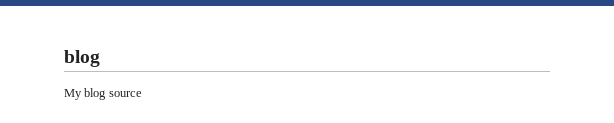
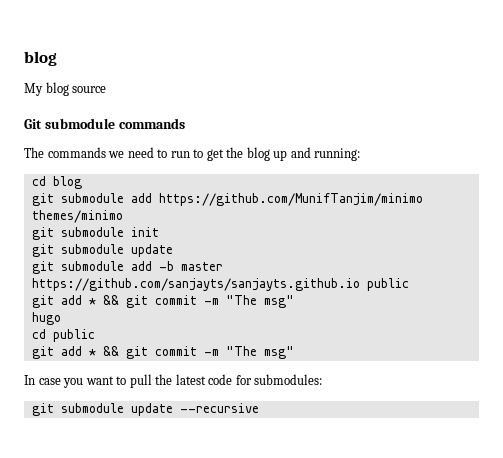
(142, 94) none -> [24,118,185,129] [24,147,361,161] [31,176,82,189] [31,193,423,206] [31,210,123,223] [31,227,159,240] [31,244,173,257] [31,261,223,274] [31,278,409,291] [31,295,294,308] [31,312,61,325] [31,329,95,342] [31,346,294,359] [24,374,323,388] [31,403,259,416] // Git submodule commands // The commands we need to run to get the blog up and running: // cd blog // git submodule add https://github.com/MunifTanjim/minimo themes/minimo // git submodule init // git submodule update // git submodule add -b master https://github.com/sanjayts/sanjayts.github.io public // git add * && git commit -m "The msg" // hugo // cd public // git add * && git commit -m "The msg" // In case you want to pull the latest code for submodules: // git submodule update --recursive

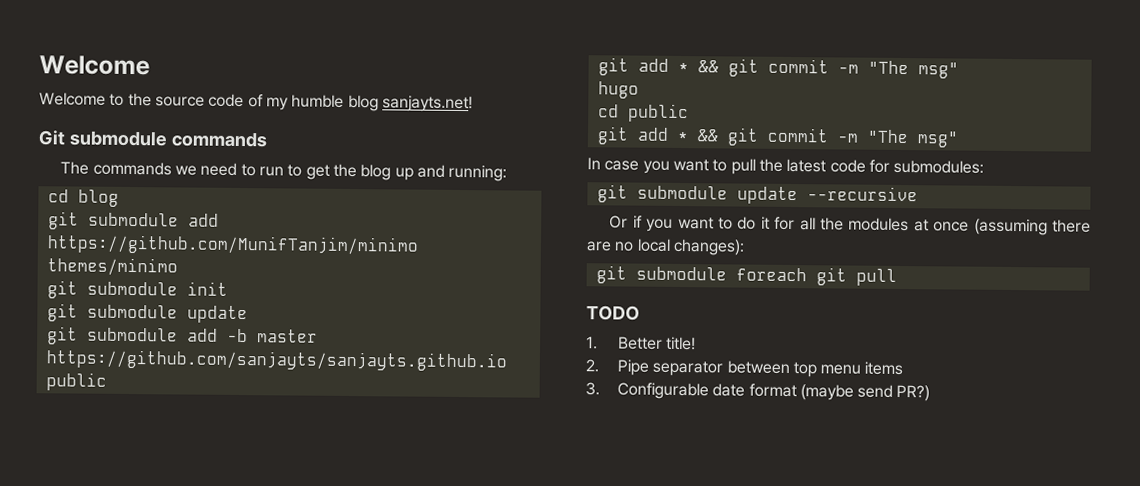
[24,51,57,66] [24,82,107,96] blog // My blog source -> [39,55,150,76] [39,92,473,113] Welcome // Welcome to the source code of my humble blog sanjayts.net!
(259, 408) none -> [609,215,1091,236] [586,238,745,256] [595,265,897,286] [586,305,640,321] [586,336,697,351] [585,359,904,378] [585,382,931,402] // Or if you want to do it for all the modules at once (assuming there are no local changes): // git submodule foreach git pull // TODO // 1. Better title! // 2. Pipe separator between top menu items // 3. Configurable date format (maybe send PR?)

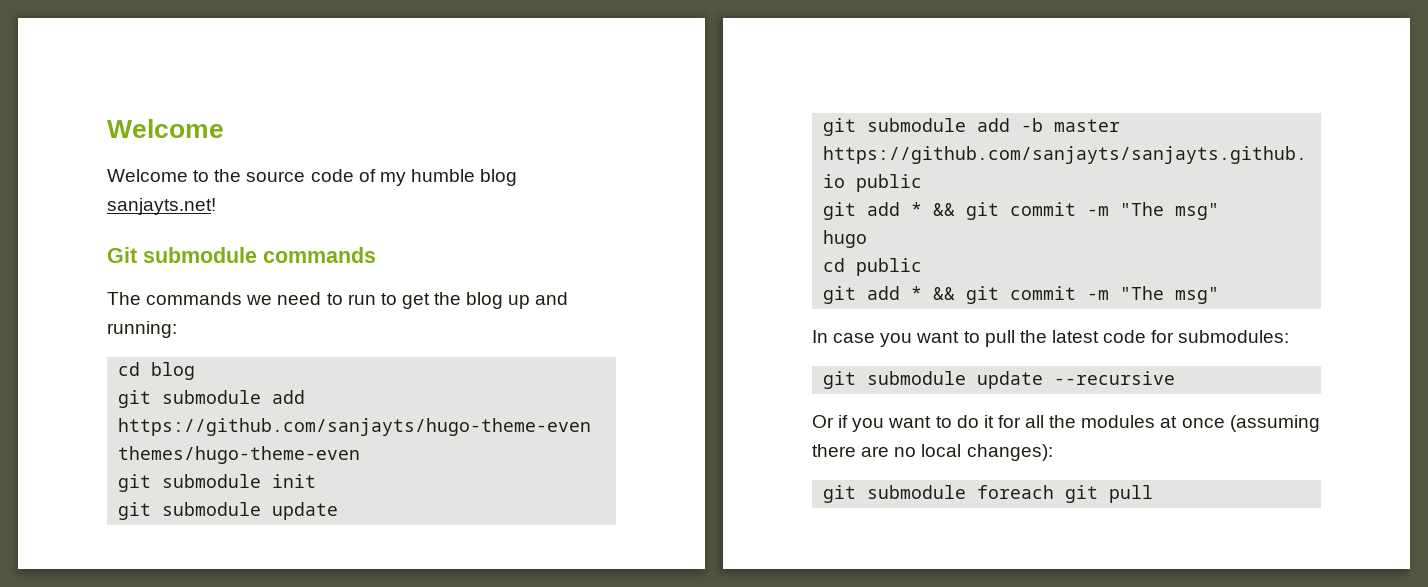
[46,234,419,256] [46,257,178,276] https://github.com/MunifTanjim/minimo themes/minimo -> [118,418,592,436] [118,446,361,464] https://github.com/sanjayts/hugo-theme-even themes/hugo-theme-even
[586,305,640,321] [586,336,697,351] [585,359,904,378] [585,382,931,402] // TODO // 1. Better title! // 2. Pipe separator between top menu items // 3. Configurable date format (maybe send PR?) -> (1154, 494) none

